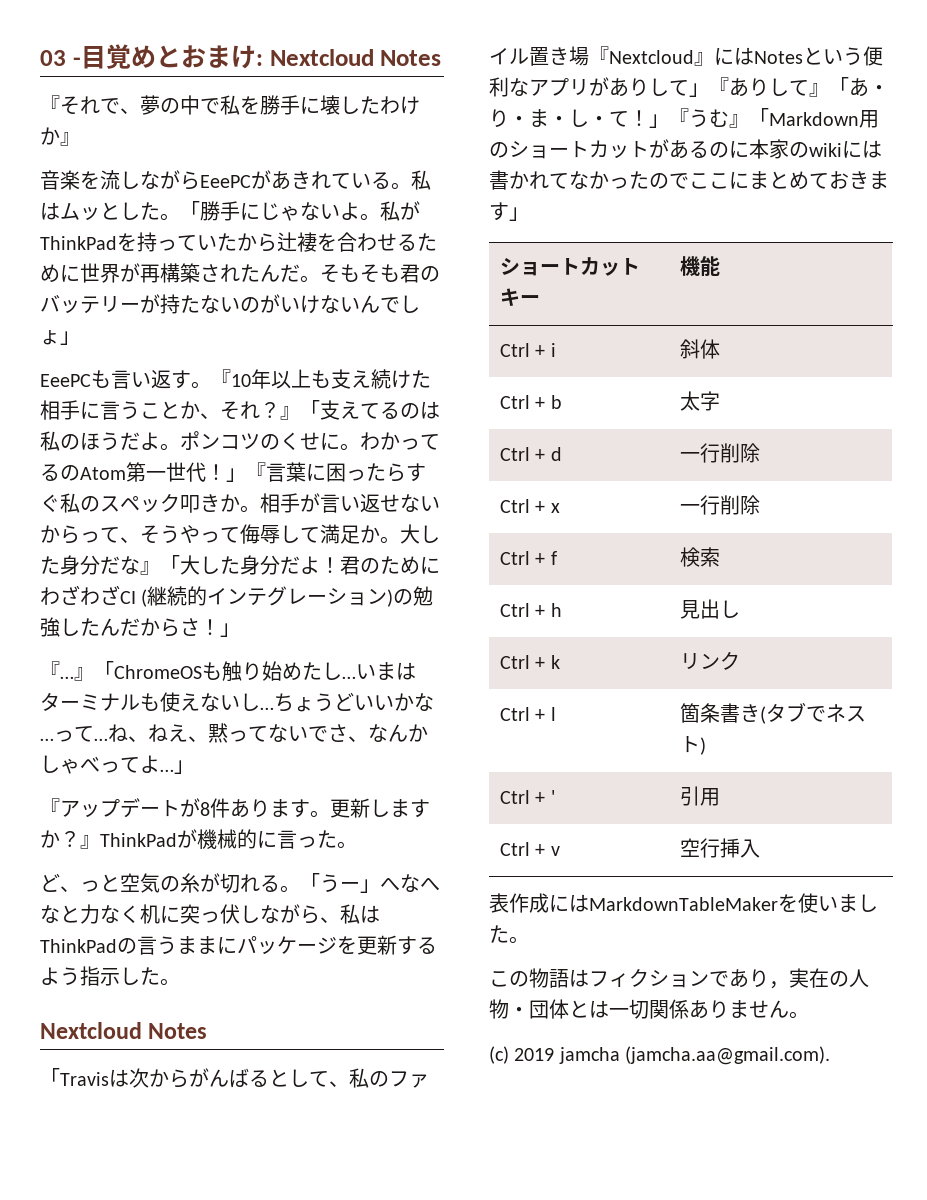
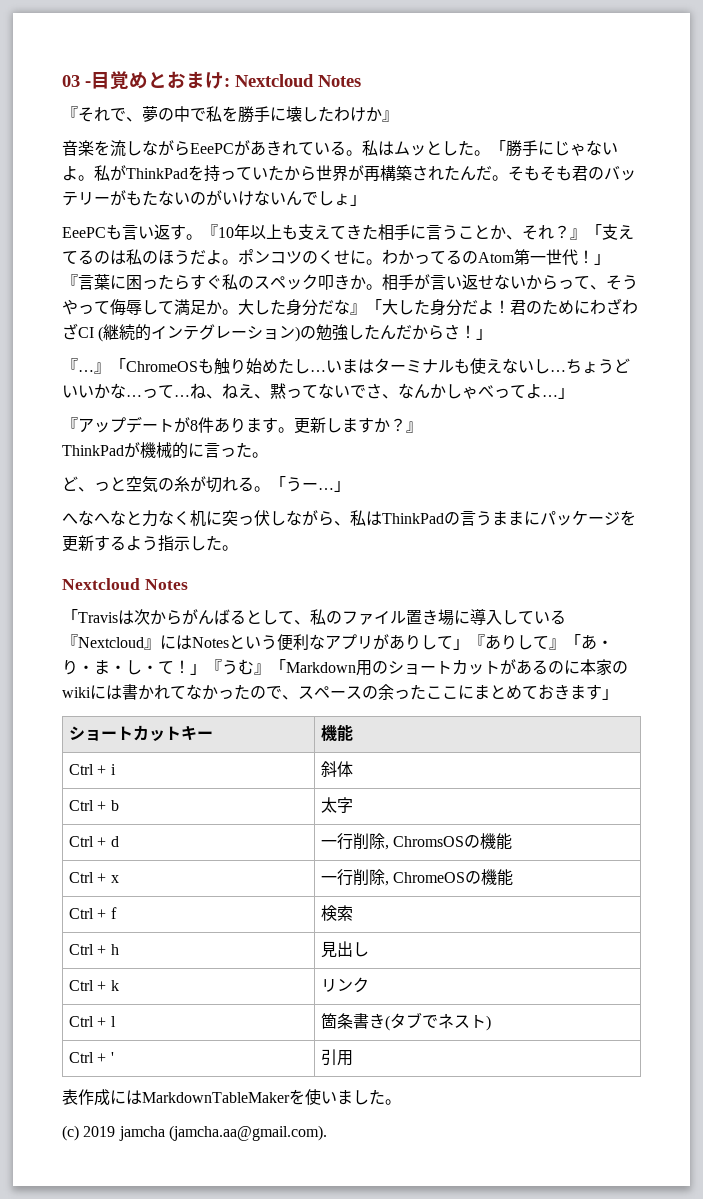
[277,232,437,252] [40,264,80,283] 辻褄を合わせるために -> (316, 173) none
[160,294,180,314] 持 -> [126,190,142,206] も
[371,369,411,389] 続け -> [330,224,362,240] てき
(100, 842) none -> (422, 427) //
[360,879,380,893] 」 -> [318,480,350,492] …」 //
(589, 56) none -> [454,608,566,625] に導入している
(689, 181) none -> [282,684,426,701] 、スペースの余った
(760, 453) none -> [385,833,513,850] , ChromsOSの機能
(760, 505) none -> [385,869,514,886] , ChromeOSの機能
[499,842,560,856] [679,838,760,858] // Ctrl + v | 空行挿入 -> (354, 1058) none
[489,968,869,989] [489,999,809,1019] // この物語はフィクションであり，実在の人物・団体とは一切関係ありません。 -> (401, 1102) none

